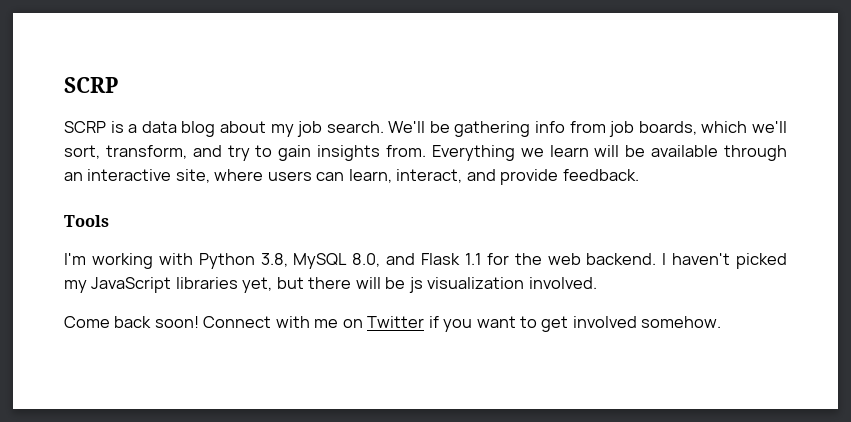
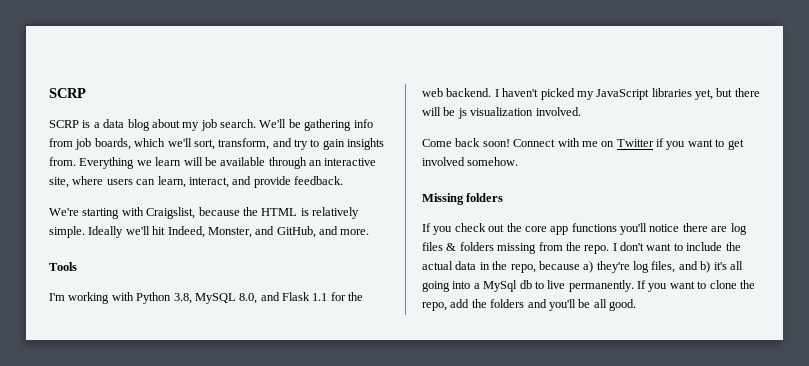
(639, 175) none -> [49,207,359,219] [49,226,370,238] // We're starting with Craigslist, because the HTML is relatively simple. Ideally we'll hit Indeed, Monster, and GitHub, and more.
(722, 322) none -> [422,193,504,205] [422,223,747,235] [422,242,741,254] [422,261,743,273] [422,280,755,292] [422,299,636,311] // Missing folders // If you check out the core app functions you'll notice there are log files & folders missing from the repo. I don't want to include the actual data in the repo, because a) they're log files, and b) it's all going into a MySql db to live permanently. If you want to clone the repo, add the folders and you'll be all good.

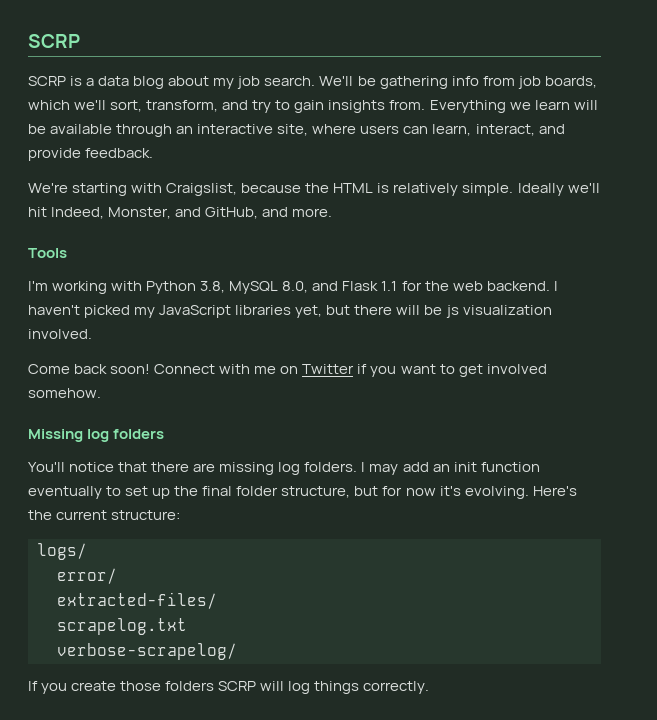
(464, 199) none -> [87,429,110,442] log
[422,223,747,235] [422,242,741,254] [422,261,743,273] [422,280,755,292] [422,299,636,311] If you check out the core app functions you'll notice there are log files & folders missing from the repo. I don't want to include the actual data in the repo, because a) they're log files, and b) it's all going into a MySql db to live permanently. If you want to clone the repo, add the folders and you'll be all good. -> [28,462,540,475] [28,486,577,499] [28,510,181,520] [37,543,87,560] [57,568,117,584] [57,592,217,609] [57,618,187,635] [57,643,237,660] [28,681,430,694] You'll notice that there are missing log folders. I may add an init function eventually to set up the final folder structure, but for now it's evolving. Here's the current structure: // logs/ // error/ // extracted-files/ // scrapelog.txt // verbose-scrapelog/ // If you create those folders SCRP will log things correctly.

